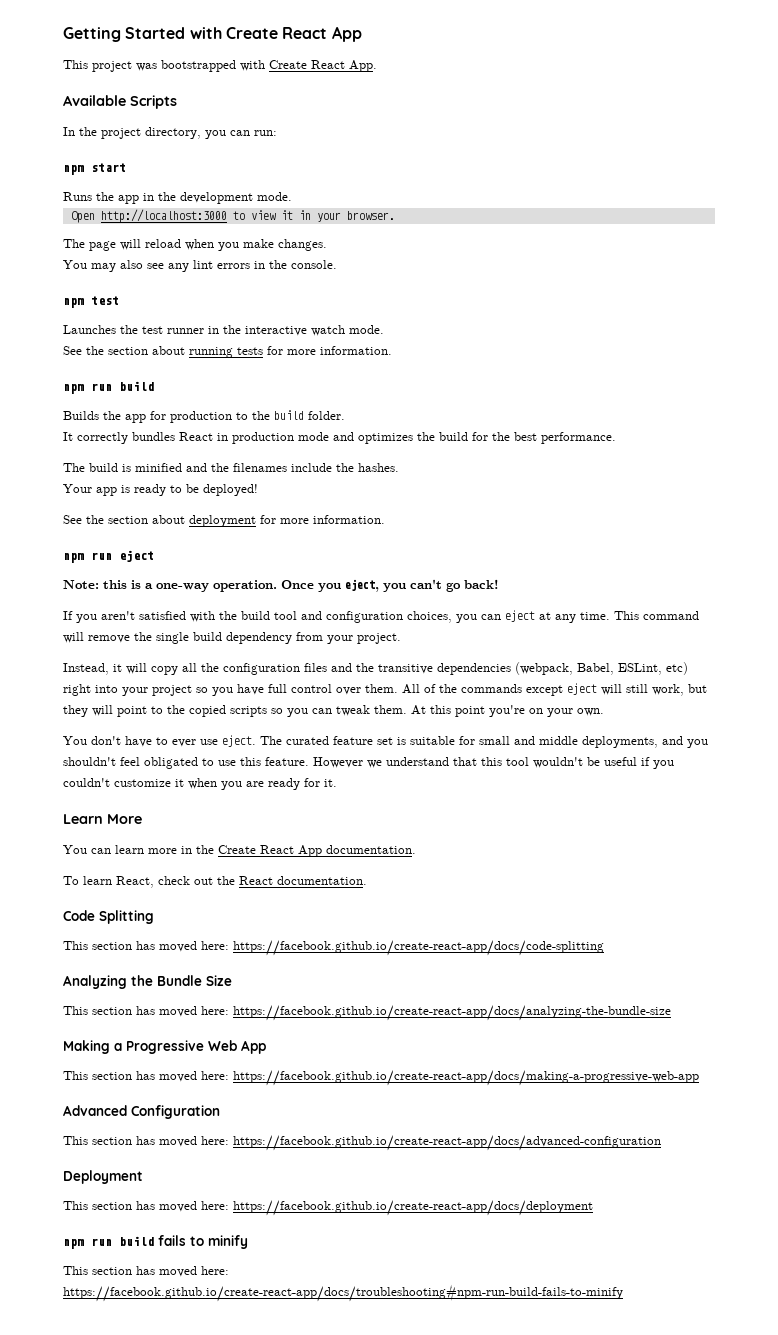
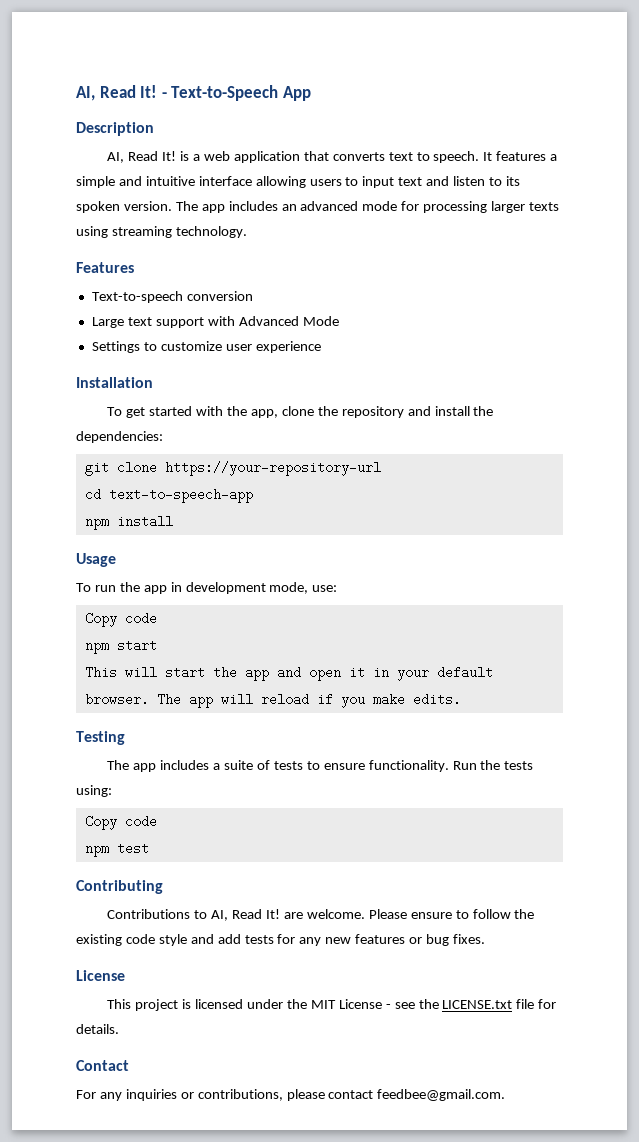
[63,26,362,42] [63,60,377,72] [63,95,177,109] [63,127,277,139] [63,163,126,175] [63,192,292,204] [70,209,276,223] Getting Started with Create React App // This project was bootstrapped with Create React App. // Available Scripts // In the project directory, you can run: // npm start // Runs the app in the development mode. // Open http://localhost:3000 to view -> [76,85,311,101] [76,122,154,136] [107,151,558,163] [76,176,520,188] [76,201,560,213] [76,226,247,238] [76,262,134,273] [91,291,253,303] [91,316,339,328] [91,341,321,353] [76,377,153,388] [107,406,494,418] [76,431,163,443] [84,461,381,476] [84,488,253,503] [84,515,173,530] [76,553,116,567] [76,582,338,594] [84,612,157,627] [84,639,157,654] [84,666,341,681] AI, Read It! - Text-to-Speech App // Description // AI, Read It! is a web application that converts text to speech. It features a simple and intuitive interface allowing users to input text and listen to its spoken version. The app includes an advanced mode for processing larger texts using streaming technology. // Features // Text-to-speech conversion // Large text support with Advanced Mode // Settings to customize user experience // Installation // To get started with the app, clone the repository and install the dependencies: // git clone https://your-repository-url // cd text-to-speech-app // npm install // Usage // To run the app in development mode, use: // Copy code // npm start // This will start the app and open
(341, 217) none -> [436,666,493,679] default
[63,239,327,251] [63,260,337,272] [63,296,119,308] [63,325,384,336] [63,346,392,358] [63,381,154,394] [63,410,345,423] [63,432,616,444] [63,463,399,472] [63,484,258,496] [63,515,385,527] [63,550,154,563] [63,579,499,592] [63,610,699,623] [63,632,401,644] [63,662,688,675] [63,683,707,696] [63,705,604,717] [63,735,708,748] [63,757,674,769] [63,778,337,790] [63,814,142,824] [63,845,416,857] [63,876,367,888] [63,910,154,924] [63,940,604,956] [63,975,232,989] [63,1005,671,1021] [63,1040,266,1054] [63,1070,699,1086] [63,1105,220,1119] [63,1135,661,1151] [63,1170,143,1184] [63,1200,593,1216] [63,1235,248,1249] [63,1266,229,1277] [63,1284,623,1302] // The page will reload when you make changes. // You may also see any lint errors in the console. // npm test // Launches the test runner in the interactive watch mode. // See the section about running tests for more information. // npm run build // Builds the app for production to the build folder. // It correctly bundles React in production mode and optimizes the build for the best performance. // The build is minified and the filenames include the hashes. // Your app is ready to be deployed! // See the section about deployment for more information. // npm run eject // Note: this is a one-way operation. Once you eject, you can't go back! // If you aren't satisfied with the build tool and configuration choices, you can eject at any time. This command will remove the single build dependency from your project. // Instead, it will copy all the configuration files and the transitive dependencies (webpack, Babel, ESLint, etc) right into your project so you have full control over them. All of the commands except eject will still work, but they will point to the copied scripts so you can tweak them. At this point you're on your own. // You don't have to ever use eject. The curated feature set is suitable for small and middle deployments, and you shouldn't feel obligated to use this feature. However we understand that this tool wouldn't be useful if you couldn't customize it when you are ready for it. // Learn More // You can learn more in the Create React App documentation. // To learn React, check out the React documentation. // Code Splitting // This section has moved here: https://facebook.github.io/create-react-app/docs/code-splitting // Analyzing the Bundle Size // This section has moved here: https://facebook.github.io/create-react-app/docs/analyzing-the-bundle-size // Making a Progressive Web App // This section has moved here: https://facebook.github.io/create-react-app/docs/making-a-progressive-web-app // Advanced Configuration // This section has moved here: https://facebook.github.io/create-react-app/docs/advanced-configuration // Deployment // This section has moved here: https://facebook.github.io/create-react-app/docs/deployment // npm run build fails to minify // This section has moved here: https://facebook.github.io/create-react-app/docs/troubleshooting#npm-run-build-fails-to-minify -> [156,693,461,708] [76,731,125,745] [107,760,534,772] [76,785,112,797] [84,815,157,830] [84,842,149,857] [76,880,163,894] [107,909,535,921] [76,934,485,946] [76,970,125,981] [107,999,557,1011] [76,1024,119,1034] [76,1060,129,1071] [76,1089,506,1101] The app will reload if you make edits. // Testing // The app includes a suite of tests to ensure functionality. Run the tests using: // Copy code // npm test // Contributing // Contributions to AI, Read It! are welcome. Please ensure to follow the existing code style and add tests for any new features or bug fixes. // License // This project is licensed under the MIT License - see the LICENSE.txt file for details. // Contact // For any inquiries or contributions, please contact feedbee@gmail.com.

